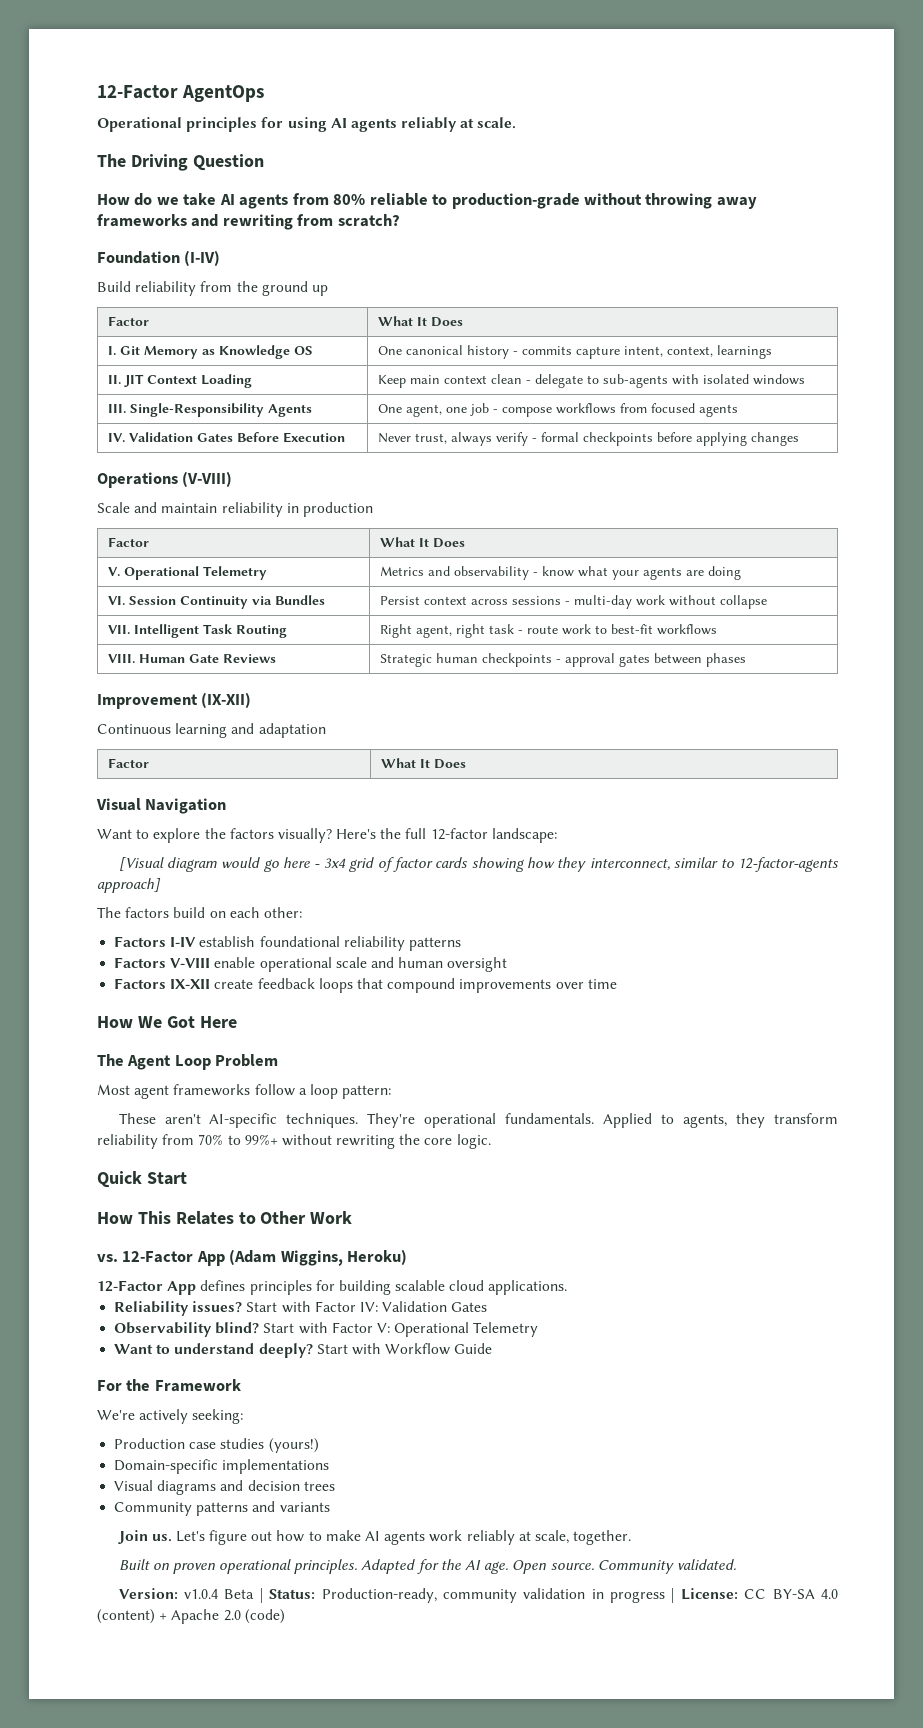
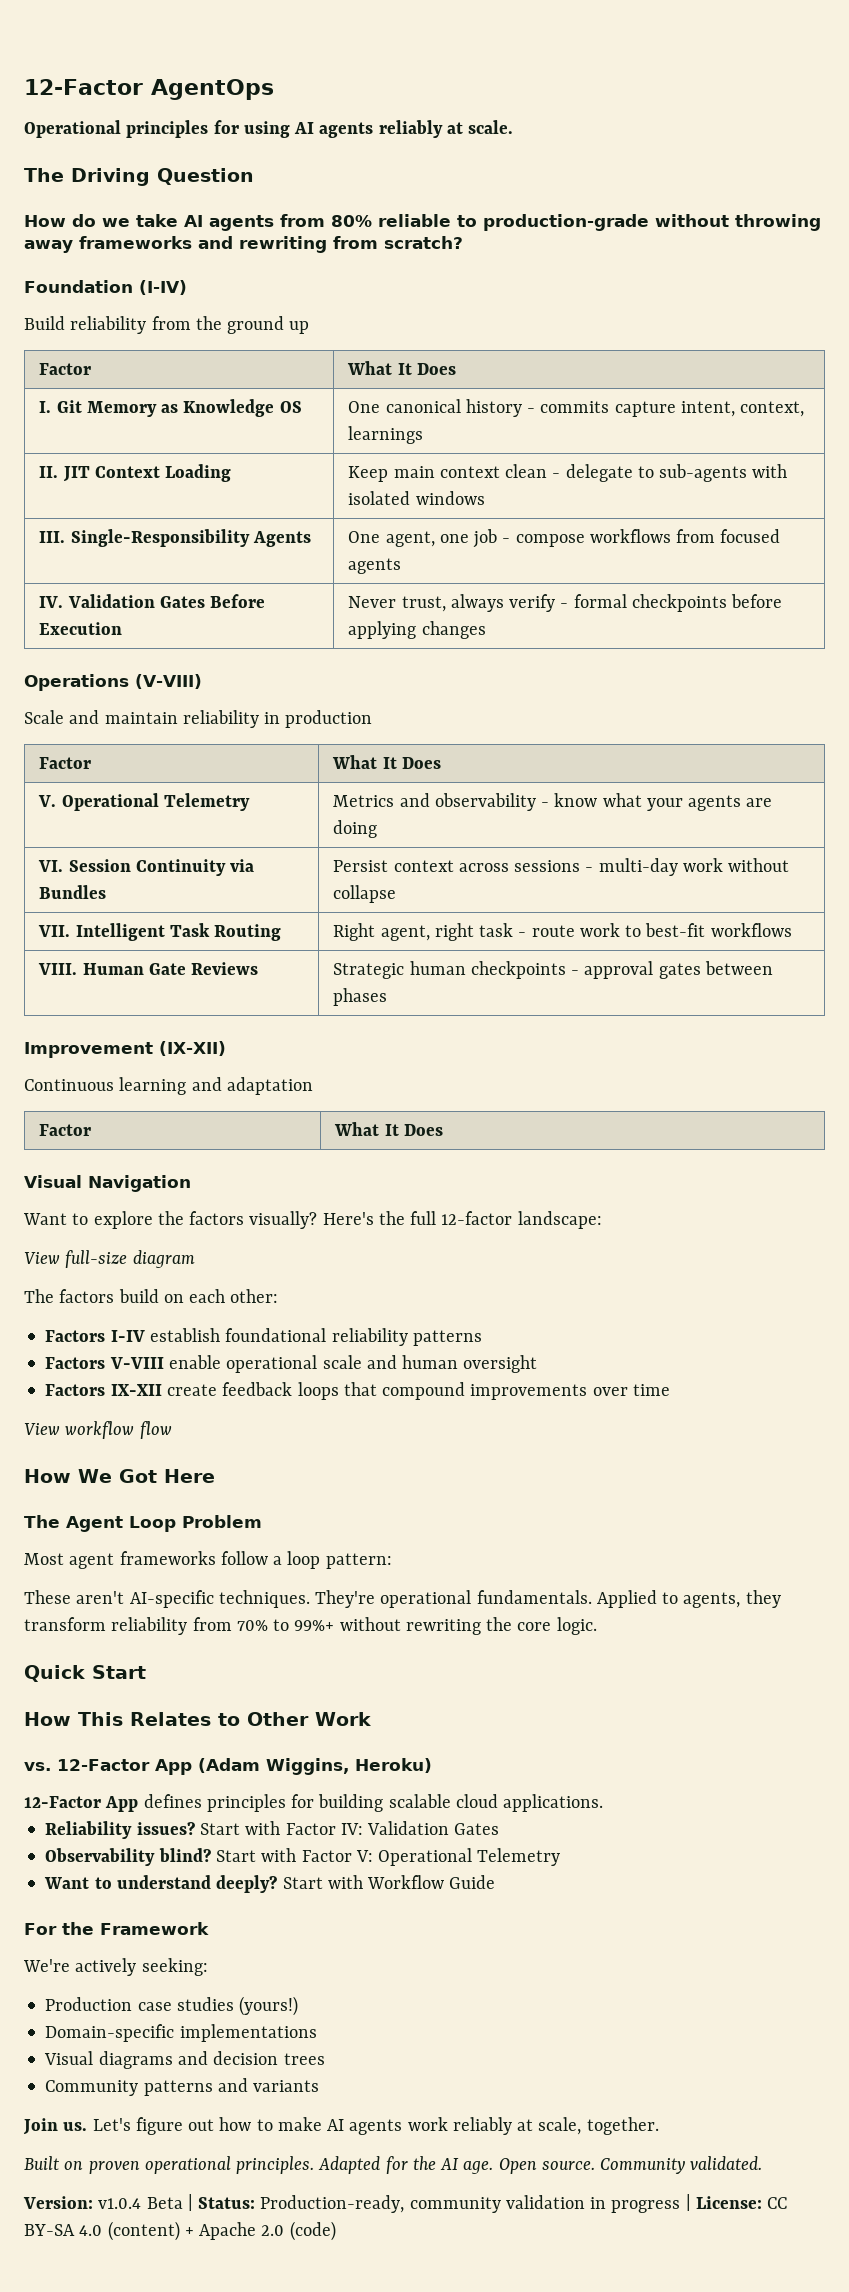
[118,857,164,871] [Visual -> [24,1250,128,1268] View full-size
[221,857,839,872] [97,878,161,893] would go here - 3x4 grid of factor cards showing how they interconnect, similar to 12-factor-agents approach] -> (195, 1259) none
(617, 984) none -> [24,1421,172,1439] // View workflow flow

